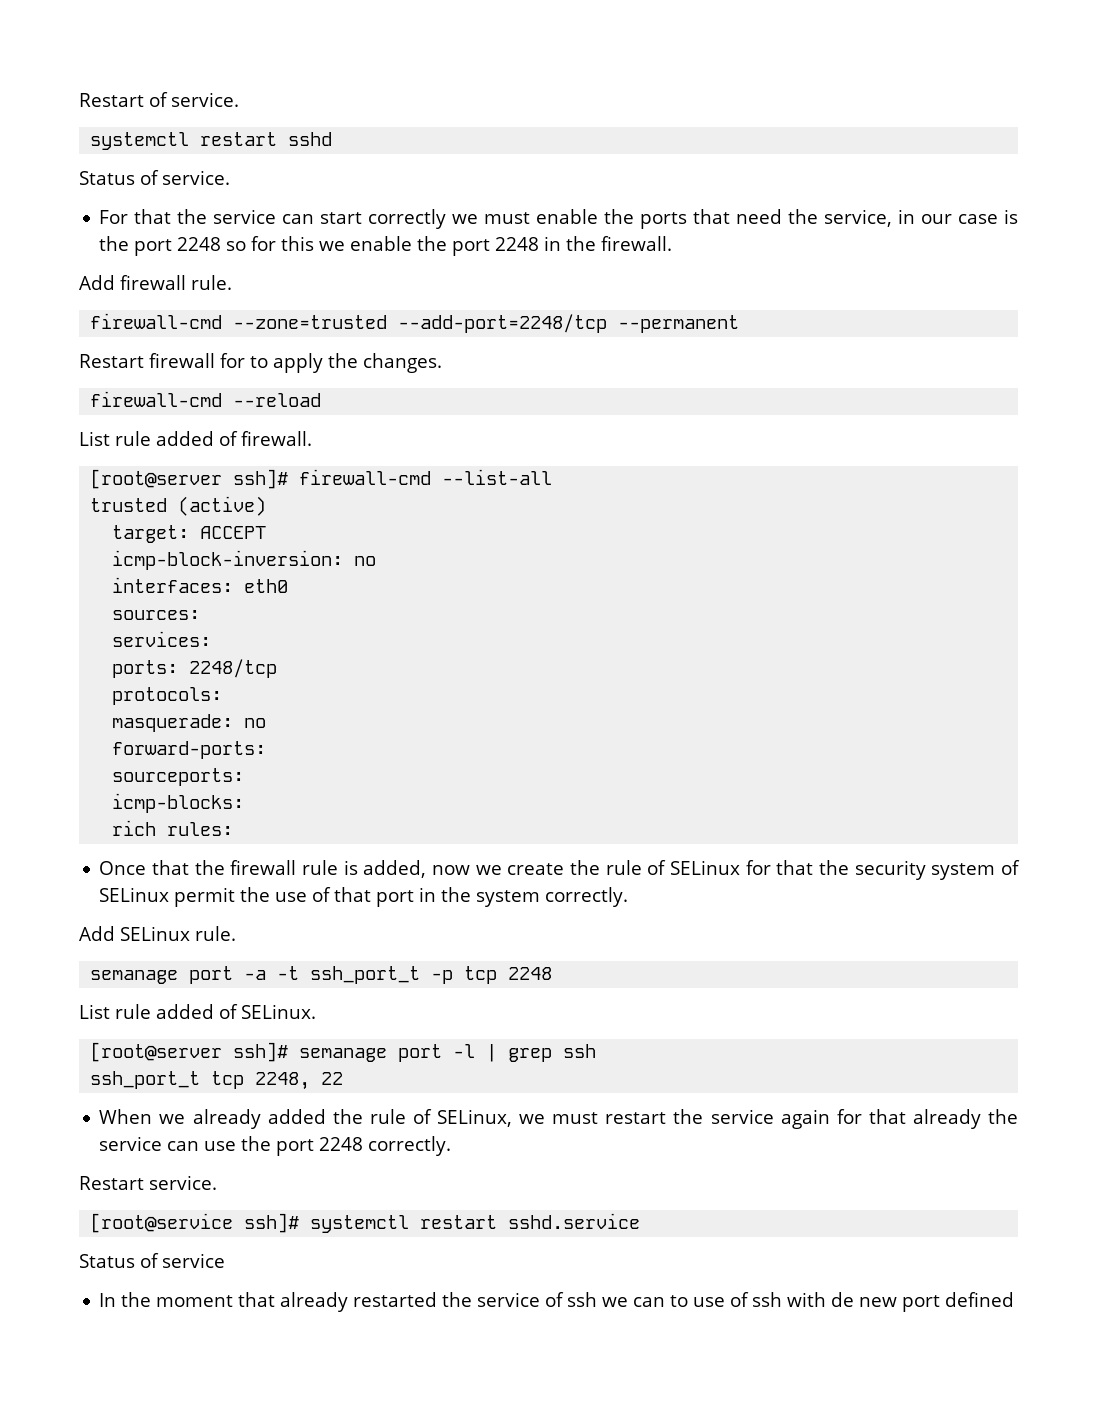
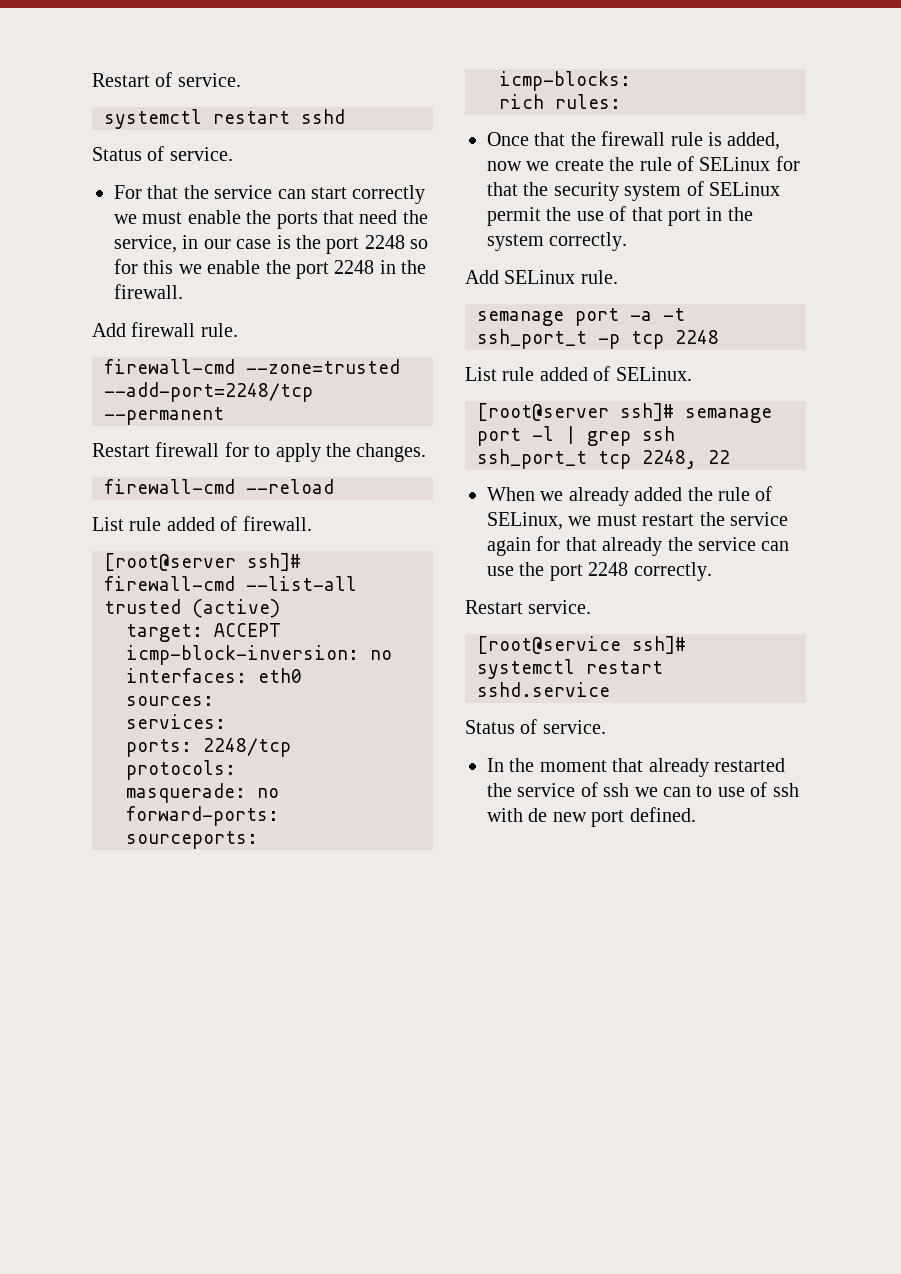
[162,1253,225,1268] service -> [542,720,606,734] service.
[945,1292,1015,1307] defined -> [629,807,696,822] defined.

